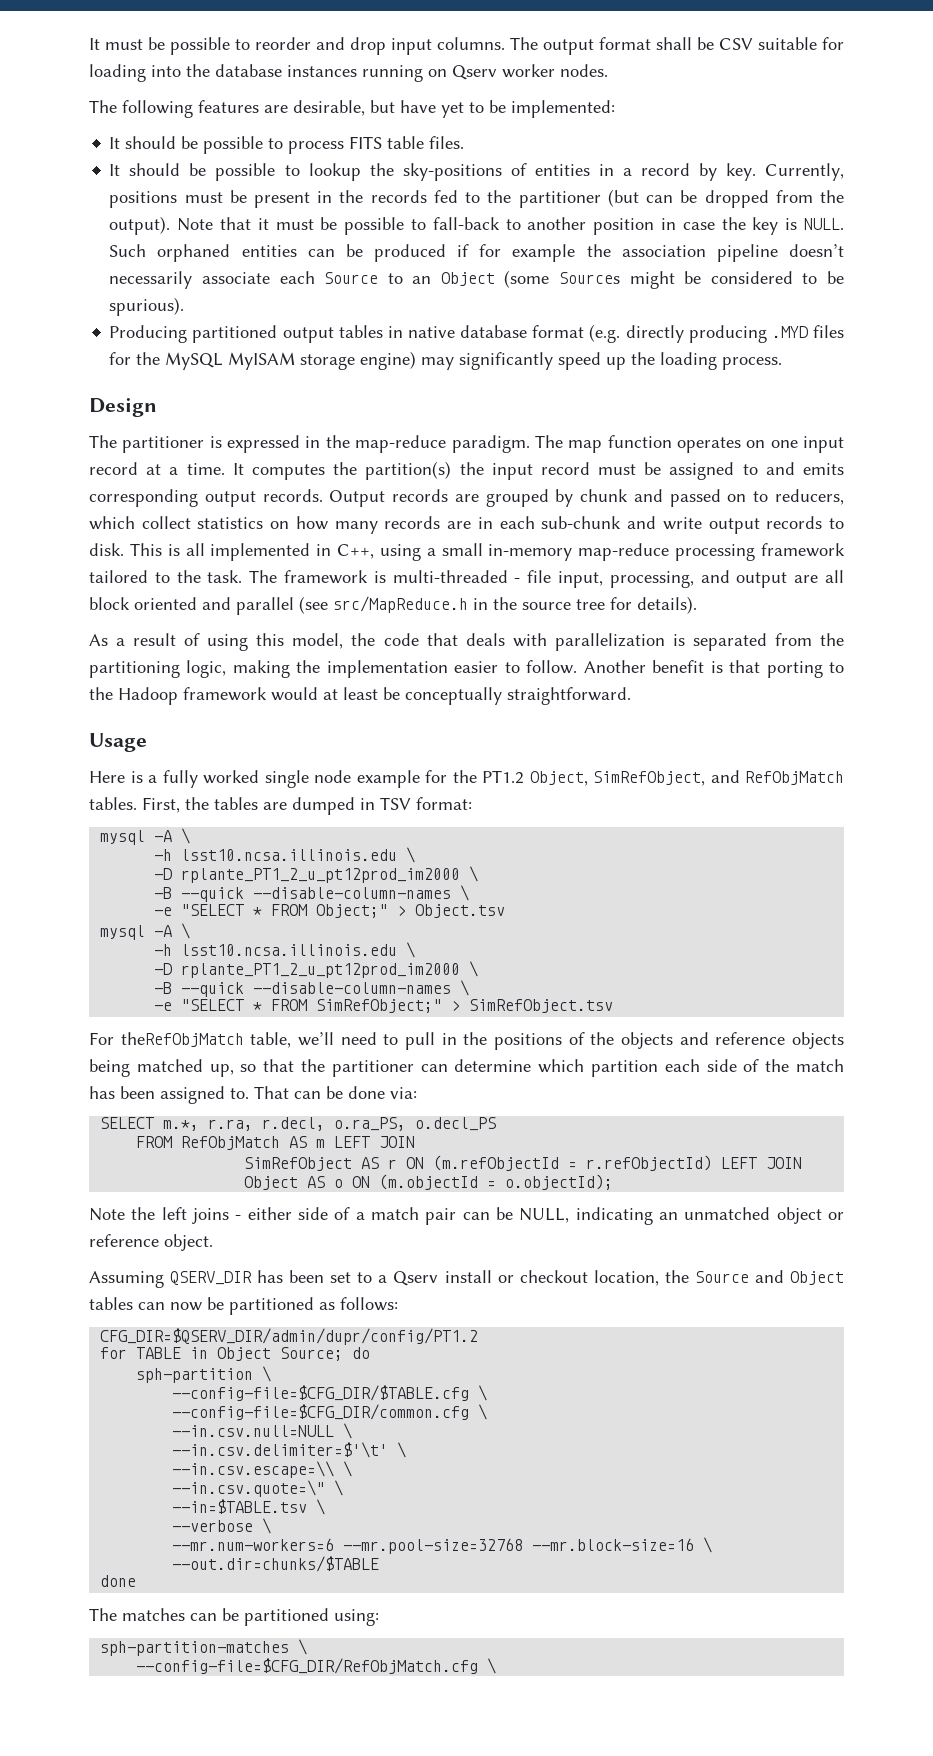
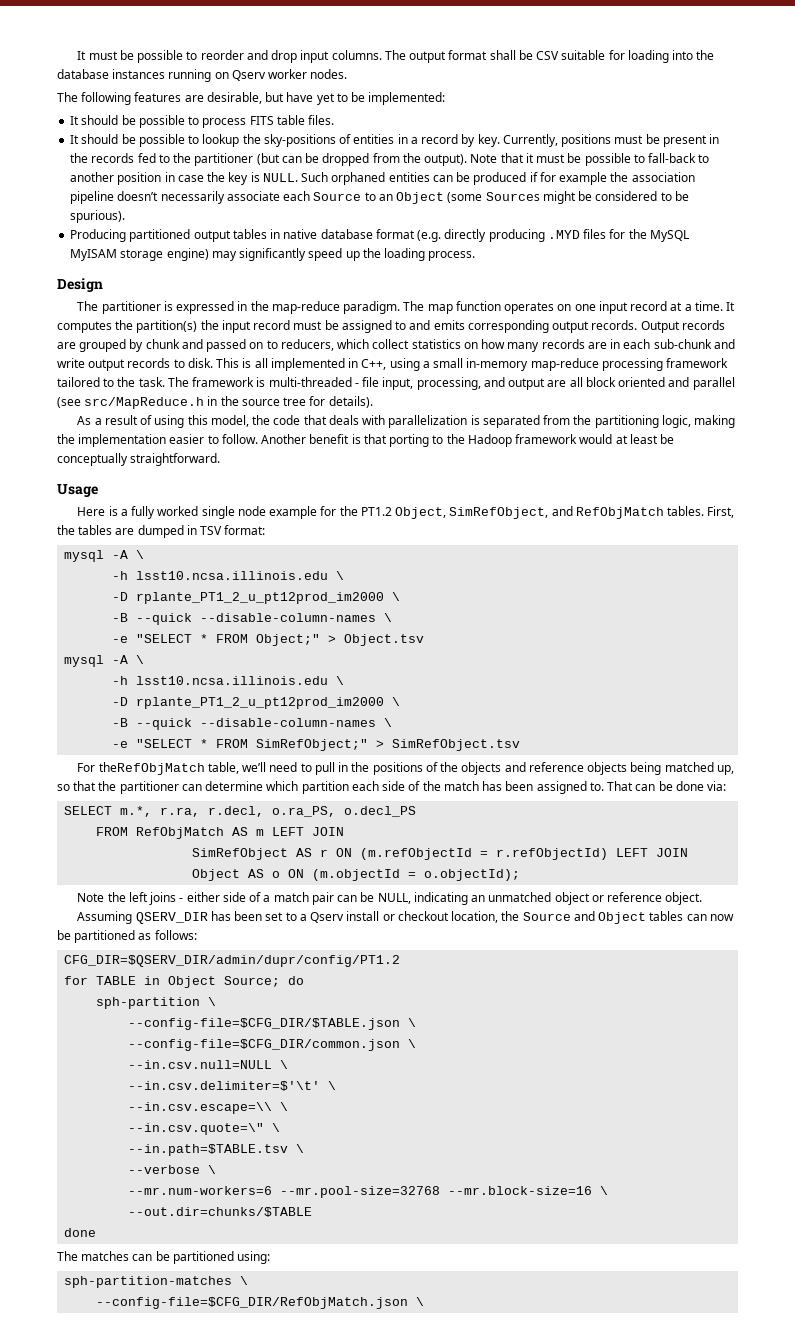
[172,1385,488,1401] [172,1404,470,1420] --config-file=$CFG_DIR/$TABLE.cfg \ // --config-file=$CFG_DIR/common.cfg -> [128,1018,417,1030] [128,1039,401,1051] --config-file=$CFG_DIR/$TABLE.json \ // --config-file=$CFG_DIR/common.json
[172,1499,308,1514] --in=$TABLE.tsv -> [128,1144,289,1156] --in.path=$TABLE.tsv
[136,1658,479,1674] --config-file=$CFG_DIR/RefObjMatch.cfg -> [96,1297,409,1309] --config-file=$CFG_DIR/RefObjMatch.json

